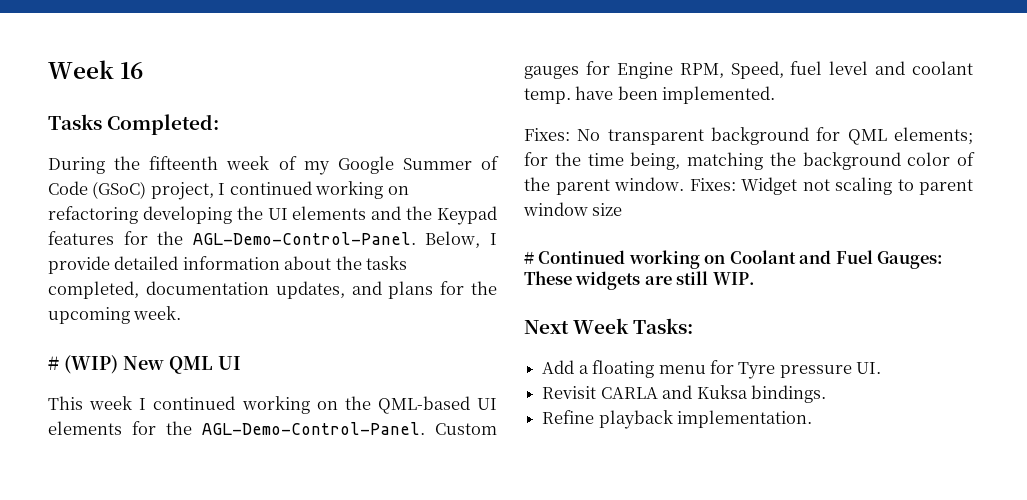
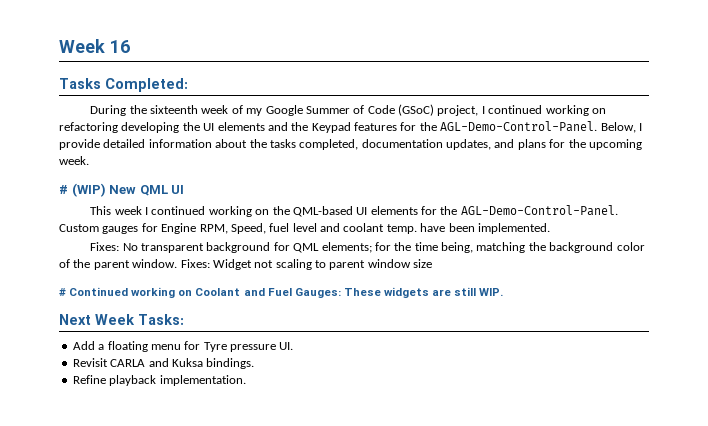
[149,156,219,170] fifteenth -> [150,105,199,114] sixteenth

